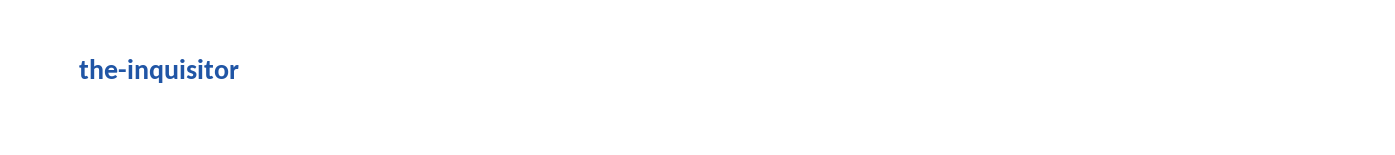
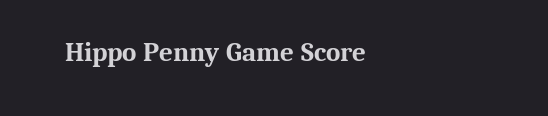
[79,59,239,83] the-inquisitor -> [65,42,367,67] Hippo Penny Game Score

